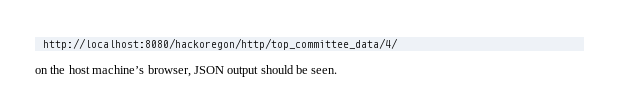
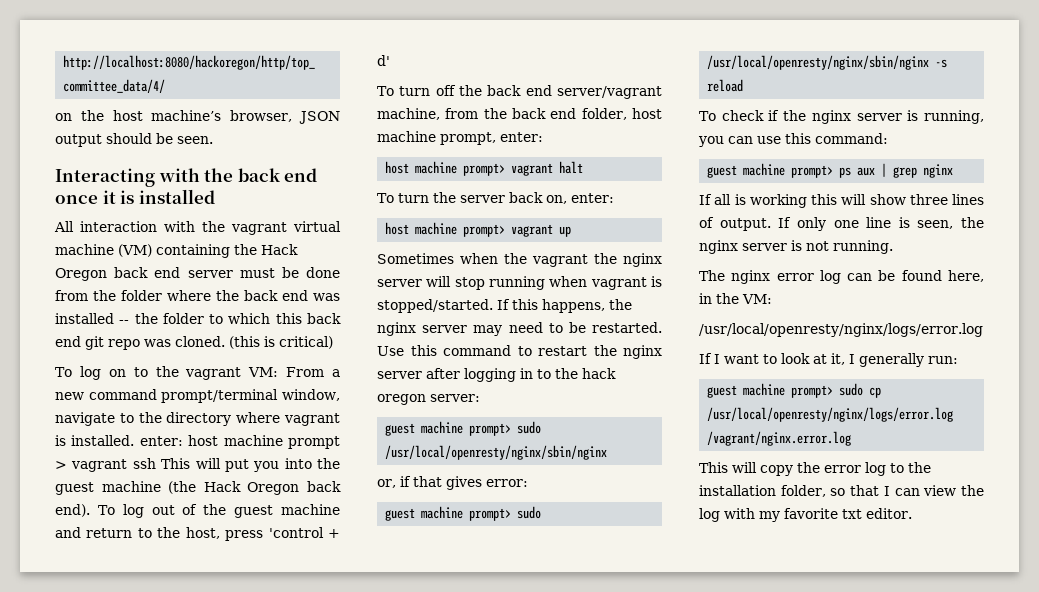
(338, 71) none -> [55,168,318,187] [55,189,215,204] [54,221,341,235] [55,244,298,258] [55,267,340,281] [55,290,340,301] [55,313,341,324] [55,336,333,350] [55,366,340,380] [55,389,341,403] [55,412,340,426] [55,435,340,449] [55,458,340,472] [55,481,341,495] [55,504,340,518] [55,527,340,541] [377,55,390,66] [377,85,662,99] [377,108,662,120] [377,131,543,145] [385,161,584,176] [377,192,614,204] [385,222,572,237] [377,253,662,267] [377,276,662,290] [377,299,632,313] [377,322,662,336] [377,345,662,359] [377,368,616,382] [377,394,480,405] [385,421,542,436] [385,445,608,460] [377,476,528,490] [385,506,542,521] [707,55,948,70] [707,79,744,92] [699,110,984,124] [698,133,888,147] [707,163,954,178] [699,194,984,208] [699,217,984,231] [699,240,893,254] [699,270,984,284] [699,293,772,304] [699,323,983,337] [699,353,958,367] [707,383,882,398] [707,407,954,422] [707,431,852,446] [699,462,931,476] [699,485,984,497] [699,508,912,522] // Interacting with the back end once it is installed // All interaction with the vagrant virtual machine (VM) containing the Hack Oregon back end server must be done from the folder where the back end was installed -- the folder to which this back end git repo was cloned. (this is critical) // To log on to the vagrant VM: From a new command prompt/terminal window, navigate to the directory where vagrant is installed. enter: host machine prompt > vagrant ssh This will put you into the guest machine (the Hack Oregon back end). To log out of the guest machine and return to the host, press 'control + d' // To turn off the back end server/vagrant machine, from the back end folder, host machine prompt, enter: // host machine prompt> vagrant halt // To turn the server back on, enter: // host machine prompt> vagrant up // Sometimes when the vagrant the nginx server will stop running when vagrant is stopped/started. If this happens, the nginx server may need to be restarted. Use this command to restart the nginx server after logging in to the hack oregon server: // guest machine prompt> sudo /usr/local/openresty/nginx/sbin/nginx // or, if that gives error: // guest machine prompt> sudo /usr/local/openresty/nginx/sbin/nginx -s reload // To check if the nginx server is running, you can use this command: // guest machine prompt> ps aux | grep nginx // If all is working this will show three lines of output. If only one line is seen, the nginx server is not running. // The nginx error log can be found here, in the VM: // /usr/local/openresty/nginx/logs/error.log // If I want to look at it, I generally run: // guest machine prompt> sudo cp /usr/local/openresty/nginx/logs/error.log /vagrant/nginx.error.log // This will copy the error log to the installation folder, so that I can view the log with my favorite txt editor.

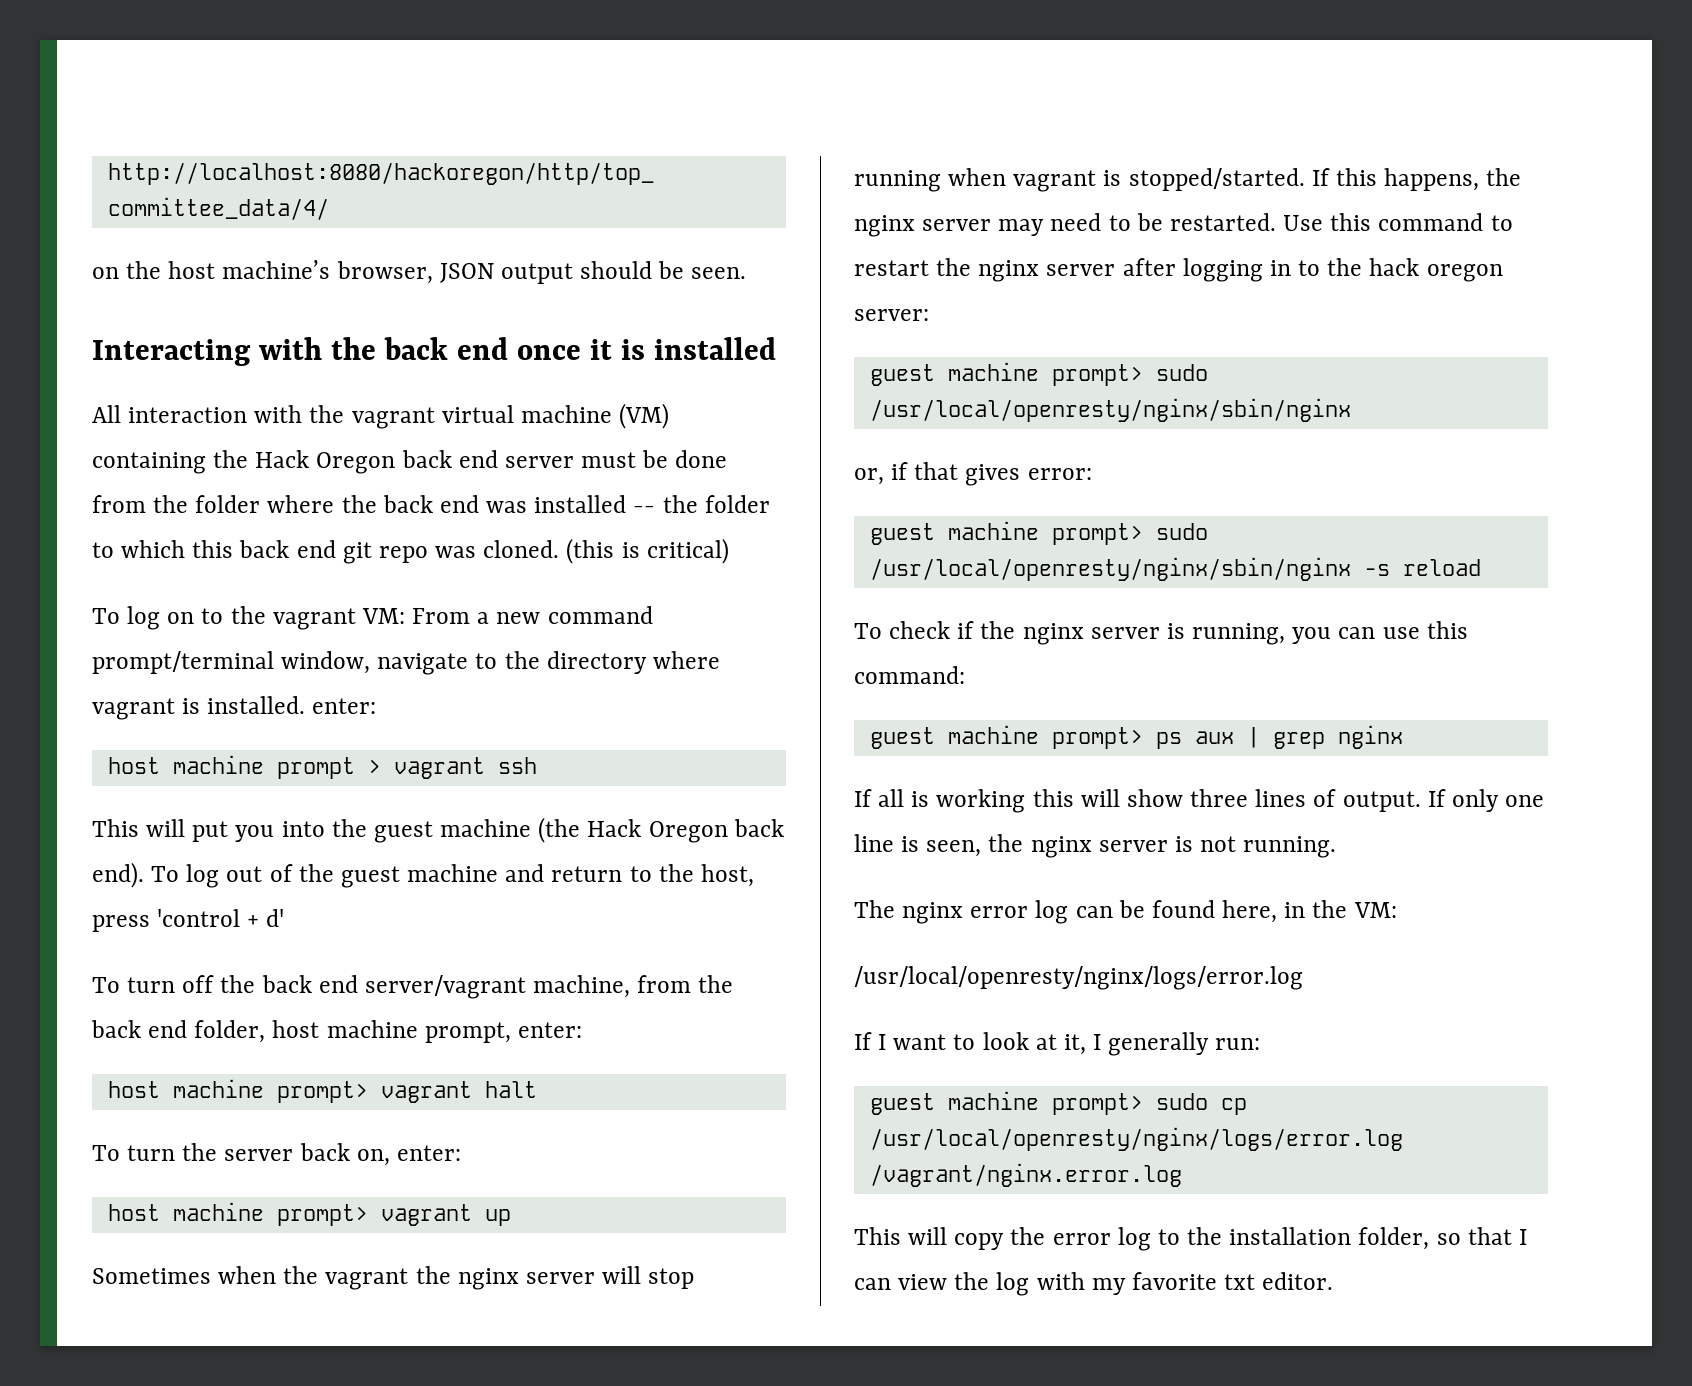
(183, 441) none -> (377, 706) //
(156, 463) none -> (537, 765) //

